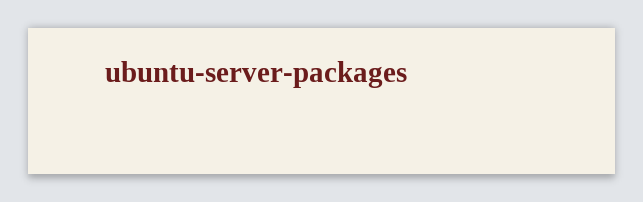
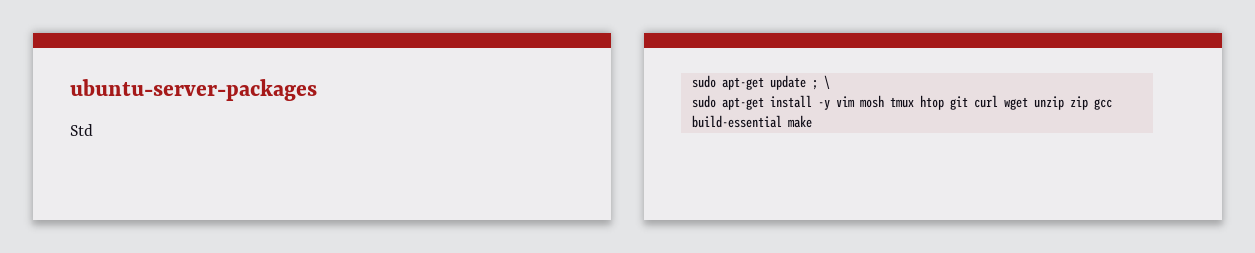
(407, 74) none -> [70,124,93,136] [691,75,830,90] [691,95,1112,110] [691,115,812,128] // Std // sudo apt-get update ; \ // sudo apt-get install -y vim mosh tmux htop git curl wget unzip zip gcc build-essential make

